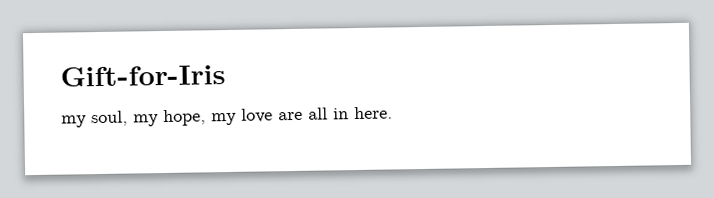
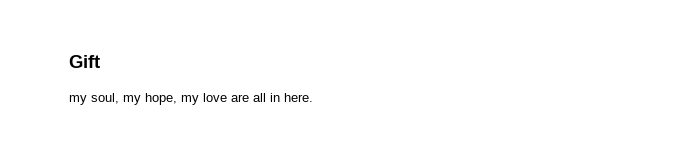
[60,65,226,87] Gift-for-Iris -> [69,55,100,68] Gift

